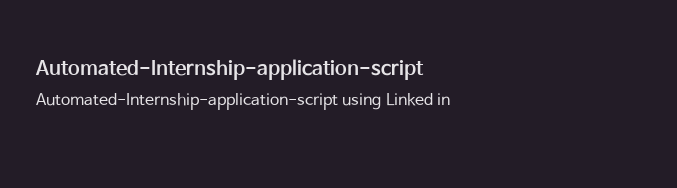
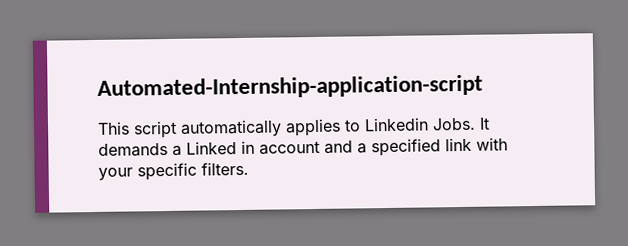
[36,93,450,110] Automated-Internship-application-script using Linked in -> [97,117,490,139] [98,137,508,157] [98,161,249,181] This script automatically applies to Linkedin Jobs. It demands a Linked in account and a specified link with your specific filters.

